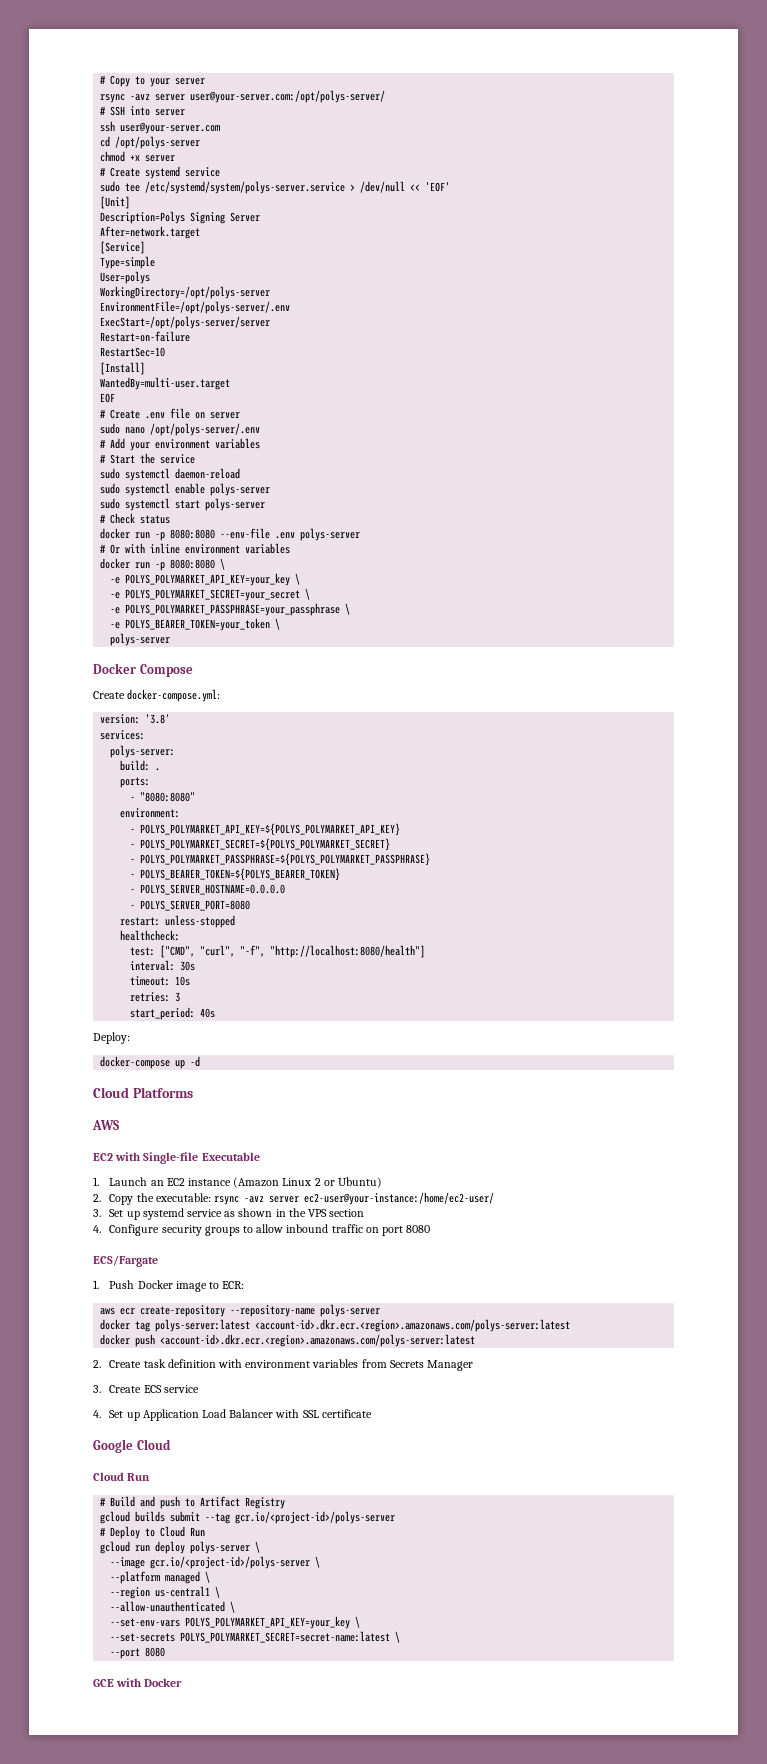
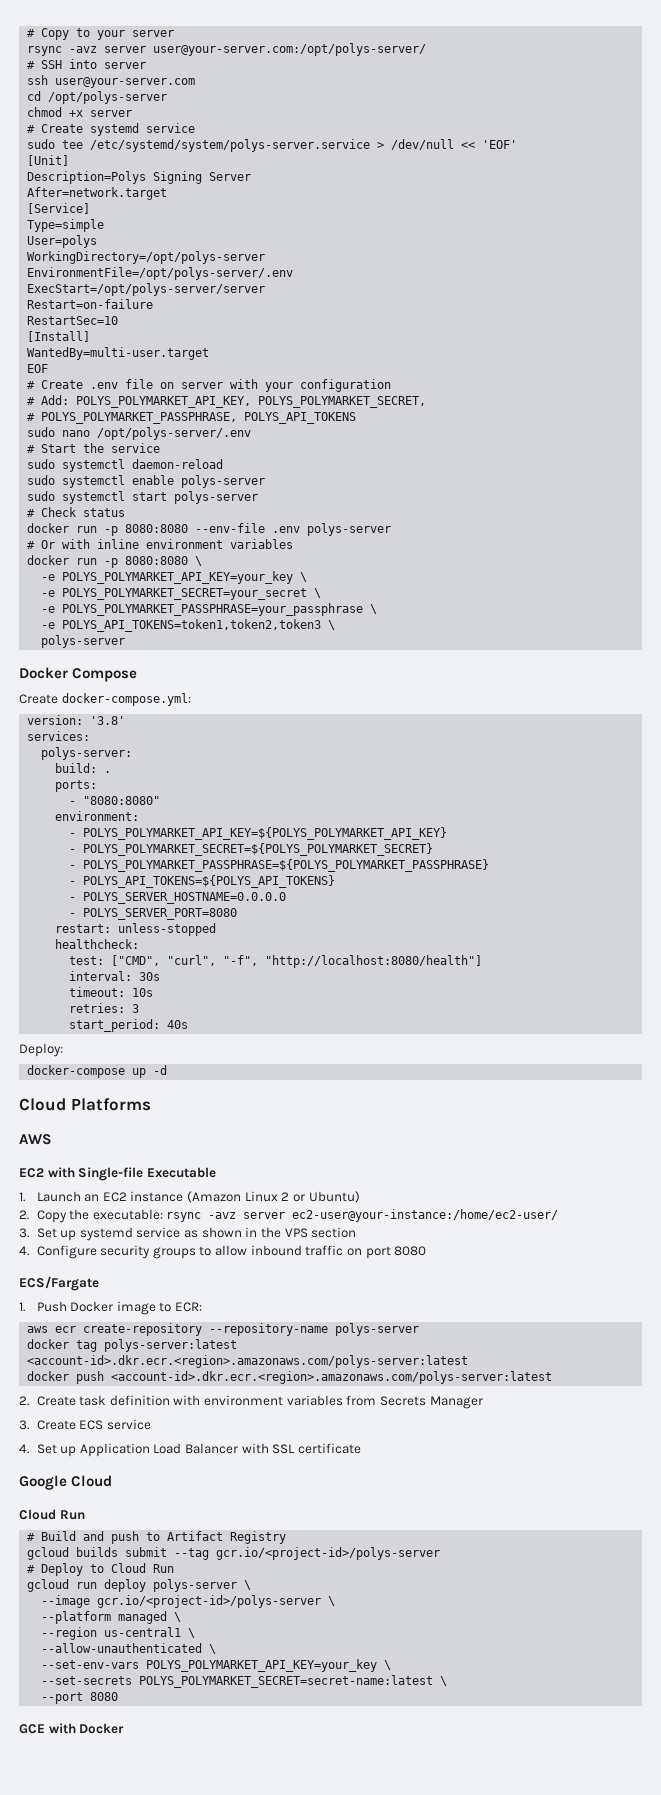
[100,423,261,436] [100,438,261,451] // sudo nano /opt/polys-server/.env // # Add your environment variables -> [230,379,392,392] [27,395,427,408] [27,412,357,424] [27,427,252,440] with your configuration // # Add: POLYS_POLYMARKET_API_KEY, POLYS_POLYMARKET_SECRET, // # POLYS_POLYMARKET_PASSPHRASE, POLYS_API_TOKENS // sudo nano /opt/polys-server/.env
[125,618,271,631] POLYS_BEARER_TOKEN=your_token -> [62,619,322,632] POLYS_API_TOKENS=token1,token2,token3
[140,868,341,881] POLYS_BEARER_TOKEN=${POLYS_BEARER_TOKEN} -> [83,875,336,888] POLYS_API_TOKENS=${POLYS_API_TOKENS}

